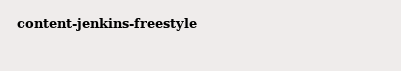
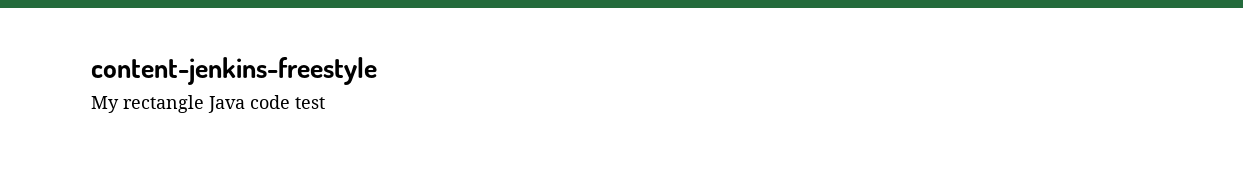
(197, 24) none -> [91,95,325,113] // My rectangle Java code test

